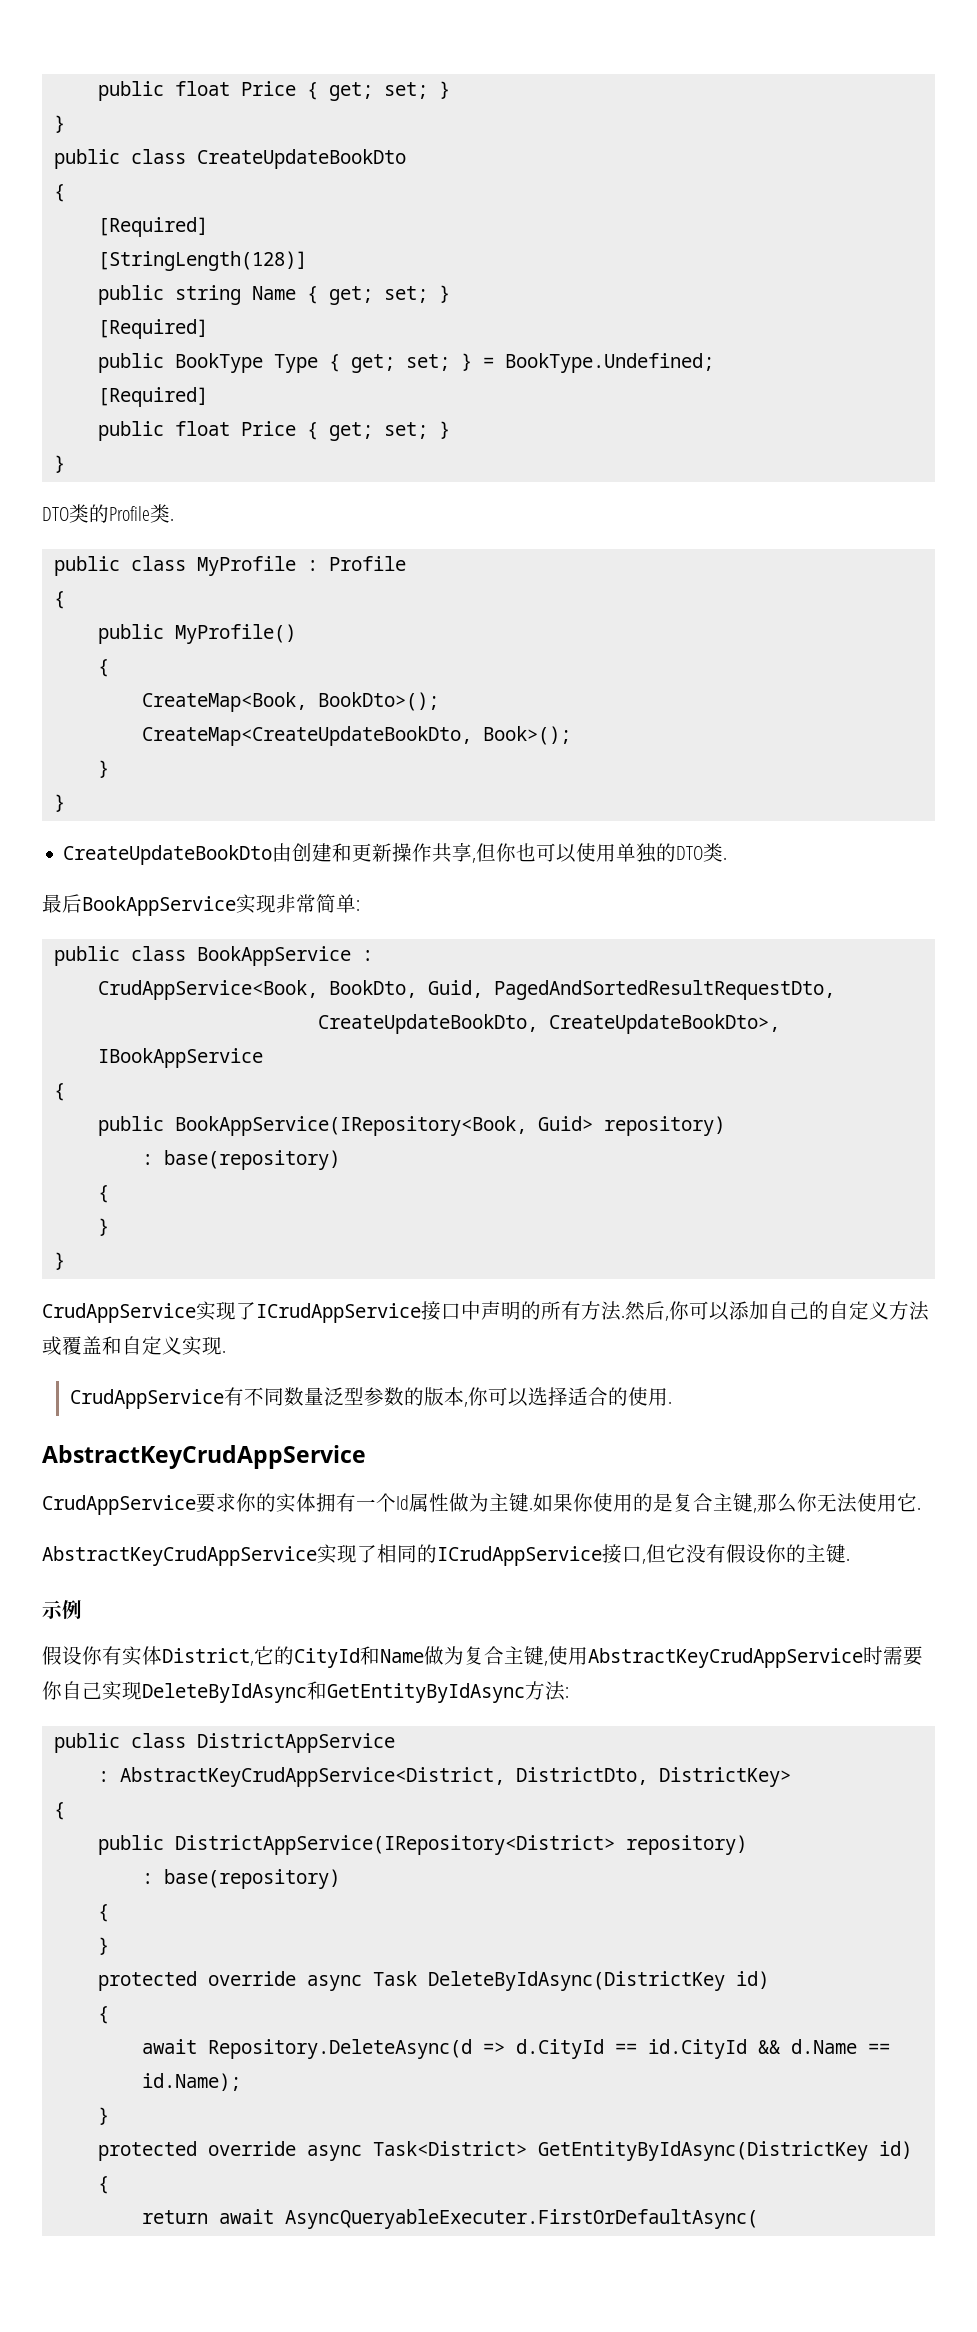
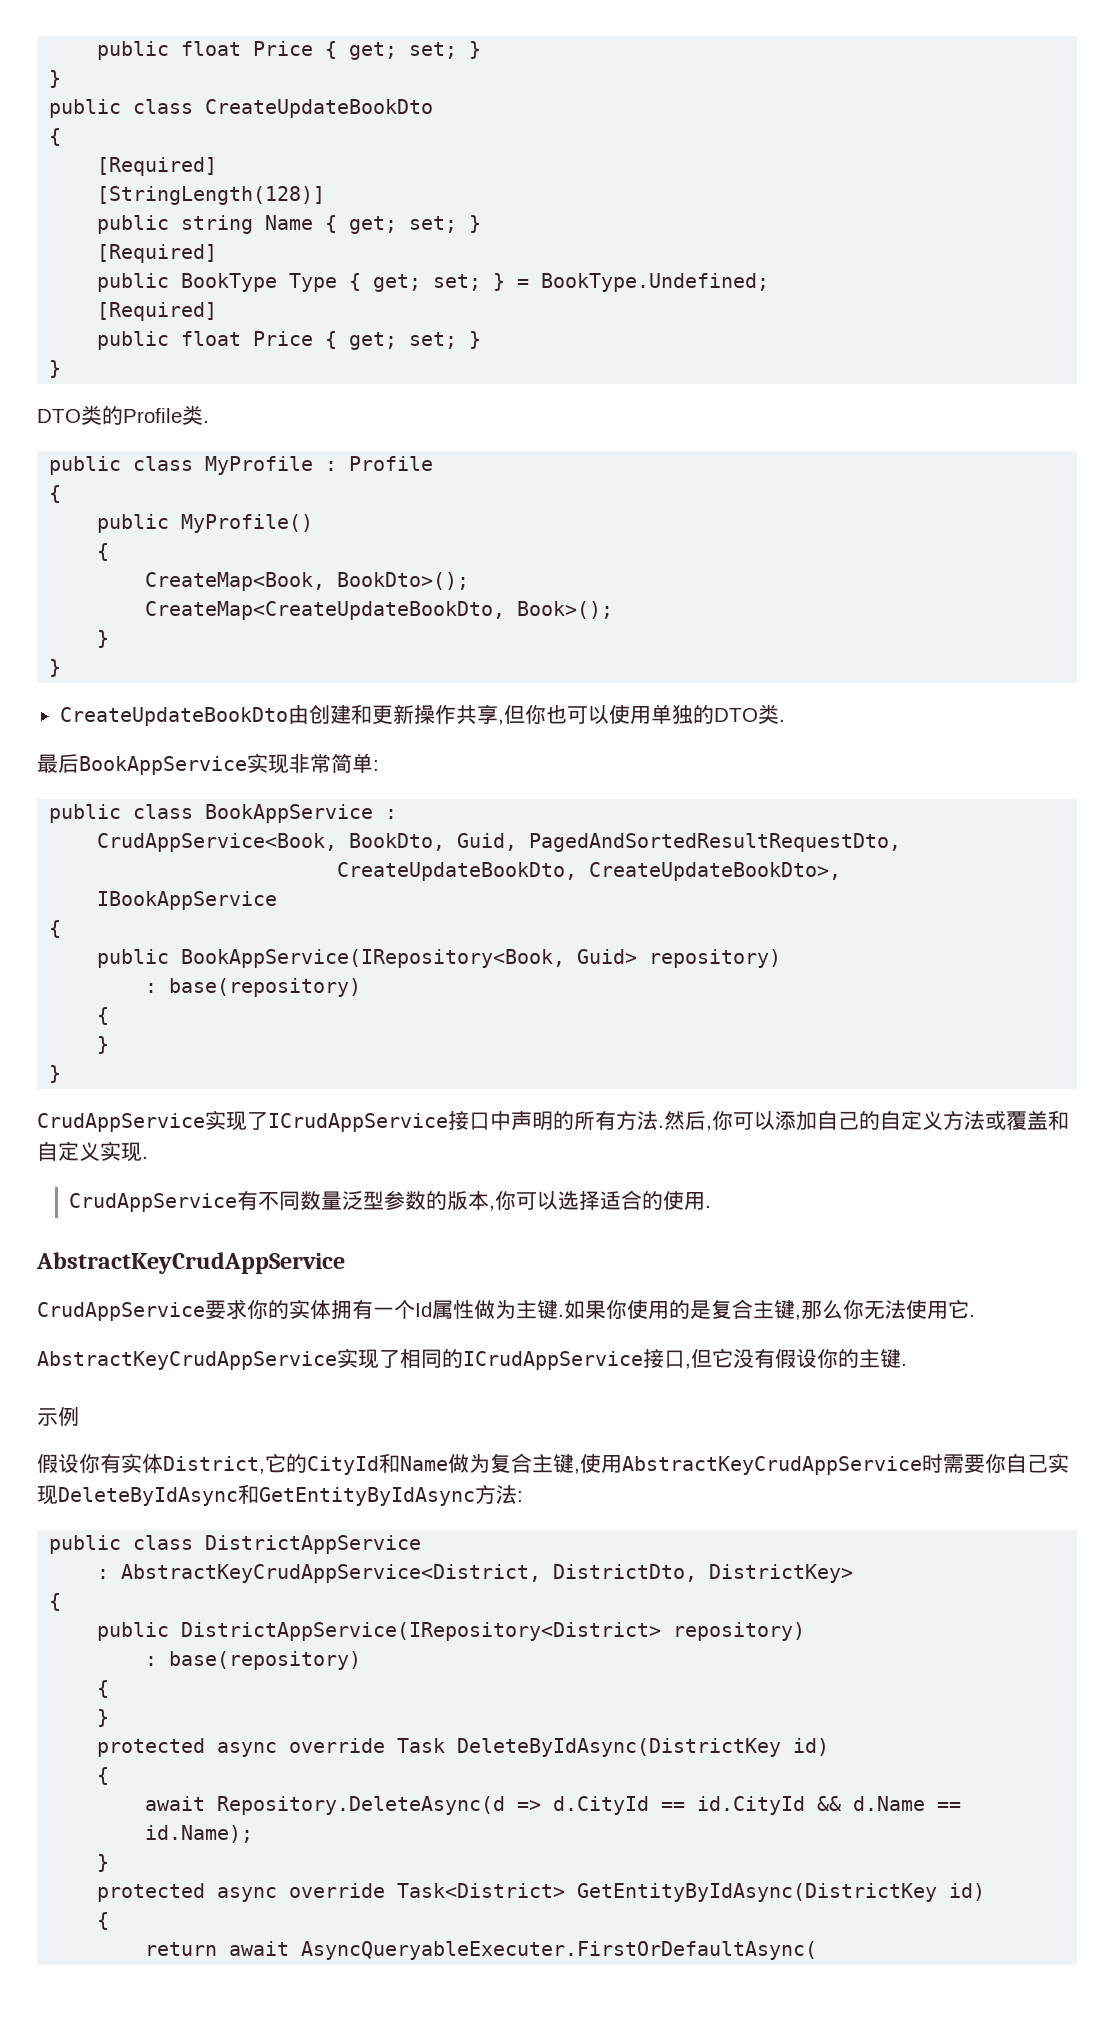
[207,1971,362,1991] override async -> [217,1738,386,1757] async override
[207,2141,362,2161] override async -> [217,1883,386,1902] async override

